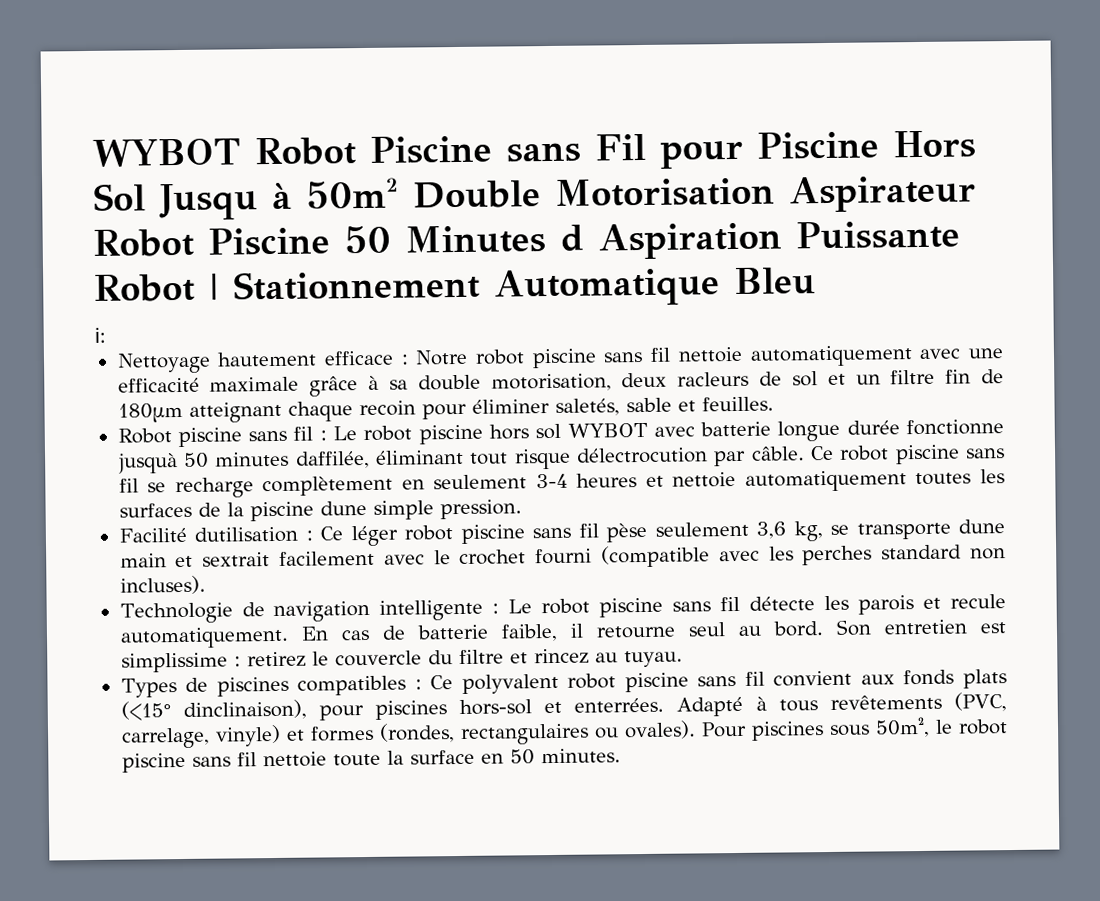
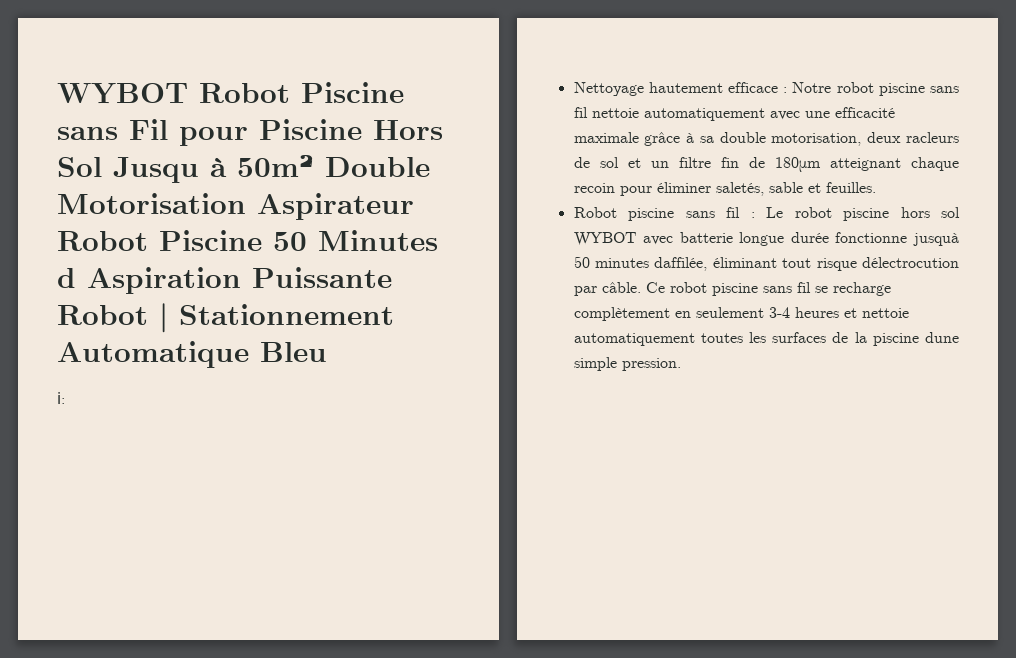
[118,519,1005,547] [119,544,1007,568] [119,575,206,595] [119,594,1006,624] [119,619,1007,649] [120,648,683,673] [120,669,1007,698] [120,692,1007,721] [120,716,1009,749] [121,748,621,773] // Facilité dutilisation : Ce léger robot piscine sans fil pèse seulement 3,6 kg, se transporte dune main et sextrait facilement avec le crochet fourni (compatible avec les perches standard non incluses). // Technologie de navigation intelligente : Le robot piscine sans fil détecte les parois et recule automatiquement. En cas de batterie faible, il retourne seul au bord. Son entretien est simplissime : retirez le couvercle du filtre et rincez au tuyau. // Types de piscines compatibles : Ce polyvalent robot piscine sans fil convient aux fonds plats (<15° dinclinaison), pour piscines hors-sol et enterrées. Adapté à tous revêtements (PVC, carrelage, vinyle) et formes (rondes, rectangulaires ou ovales). Pour piscines sous 50m², le robot piscine sans fil nettoie toute la surface en 50 minutes. -> (681, 364) none

